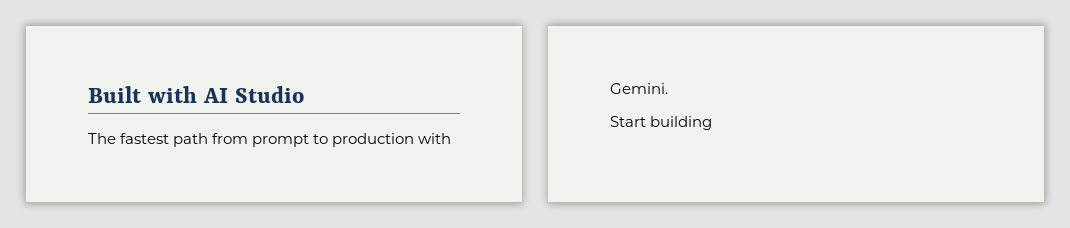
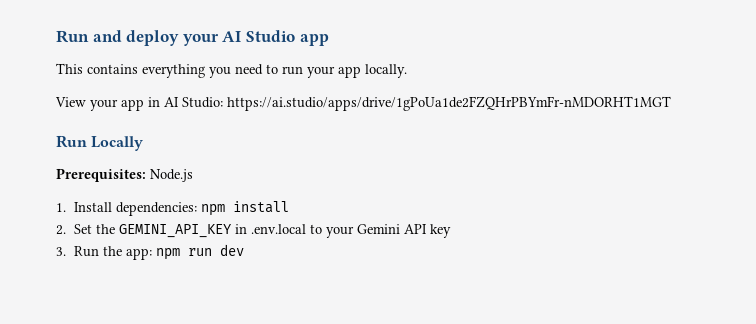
[88,86,305,103] [88,133,452,147] [610,83,668,94] [610,116,713,130] Built with AI Studio // The fastest path from prompt to production with Gemini. // Start building -> [56,30,329,46] [56,63,407,78] [55,96,671,111] [56,135,144,151] [56,168,193,182] [56,201,290,216] [56,224,452,238] [56,244,245,260] Run and deploy your AI Studio app // This contains everything you need to run your app locally. // View your app in AI Studio: https://ai.studio/apps/drive/1gPoUa1de2FZQHrPBYmFr-nMDORHT1MGT // Run Locally // Prerequisites: Node.js // 1. Install dependencies: npm install // 2. Set the GEMINI_API_KEY in .env.local to your Gemini API key // 3. Run the app: npm run dev

